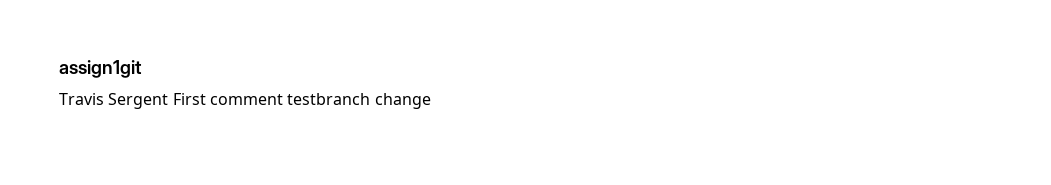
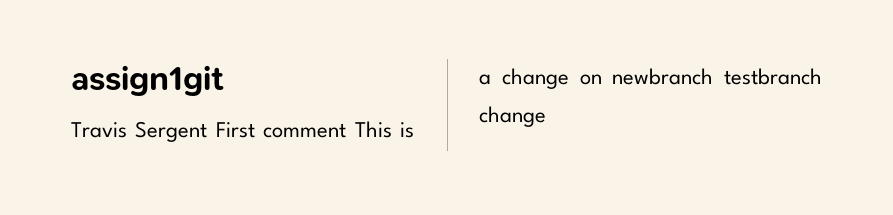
(283, 99) none -> [354,121,414,138] [479,68,714,89] This is a change on newbranch

